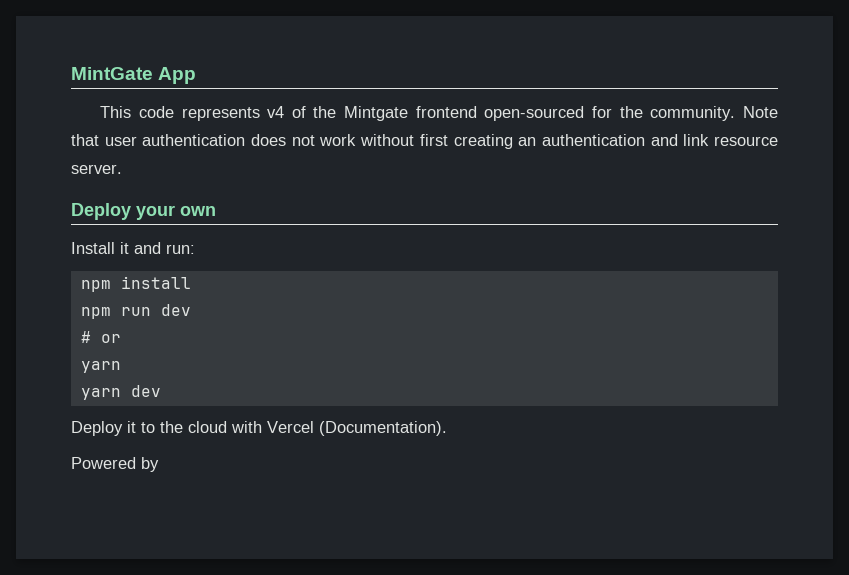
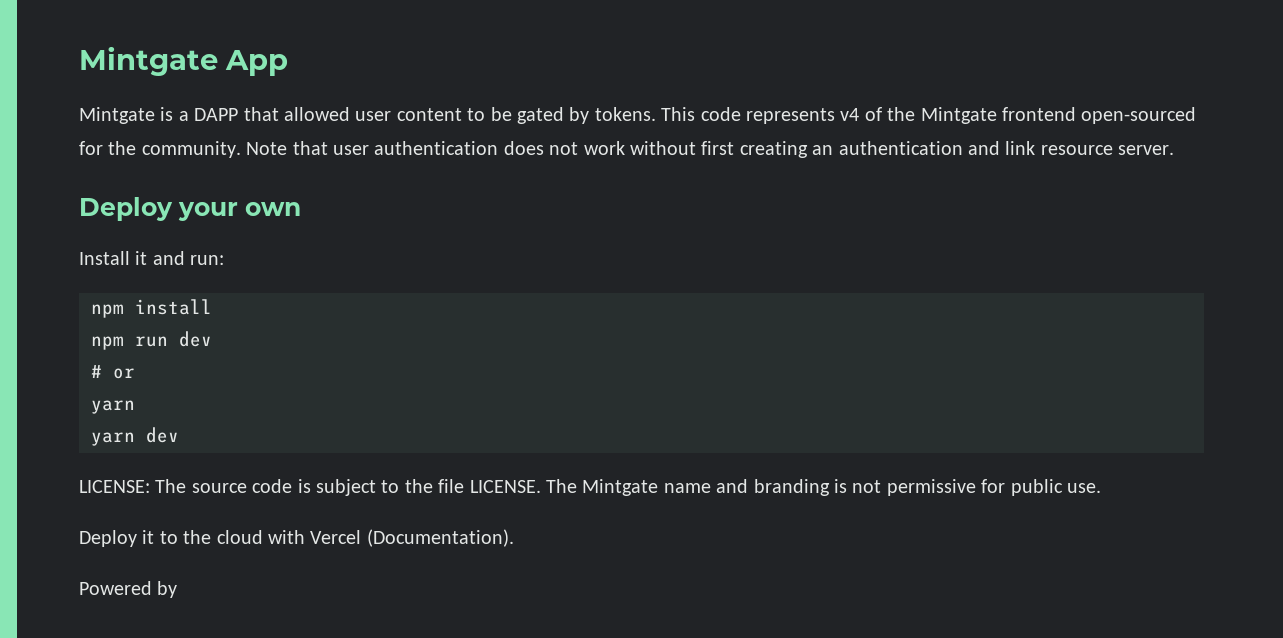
[71,67,153,80] MintGate -> [79,46,218,76] Mintgate
(197, 75) none -> [79,107,656,124] Mintgate is a DAPP that allowed user content to be gated by tokens.
(161, 391) none -> [79,479,1101,496] // LICENSE: The source code is subject to the file LICENSE. The Mintgate name and branding is not permissive for public use.

